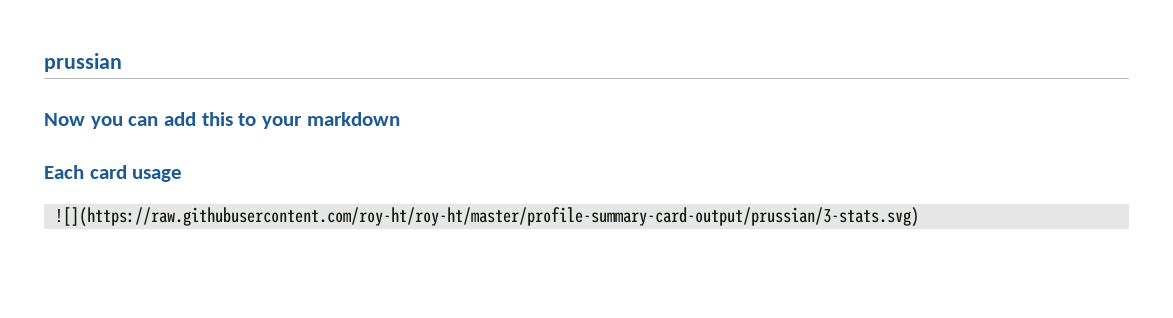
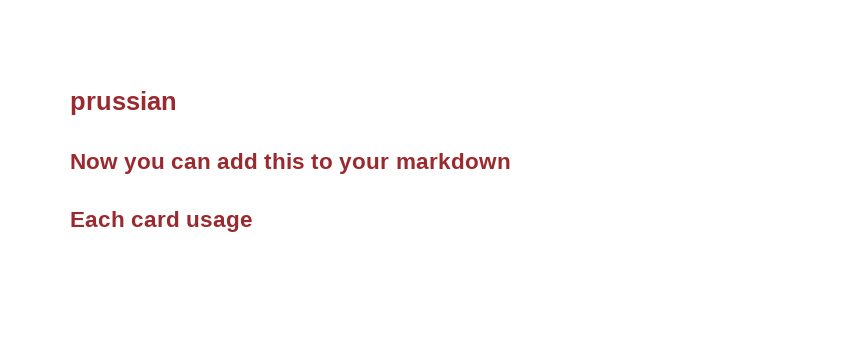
[55,207,920,227] // ![](https://raw.githubusercontent.com/roy-ht/roy-ht/master/profile-summary-card-output/prussian/3-stats.svg) -> (254, 223) none

